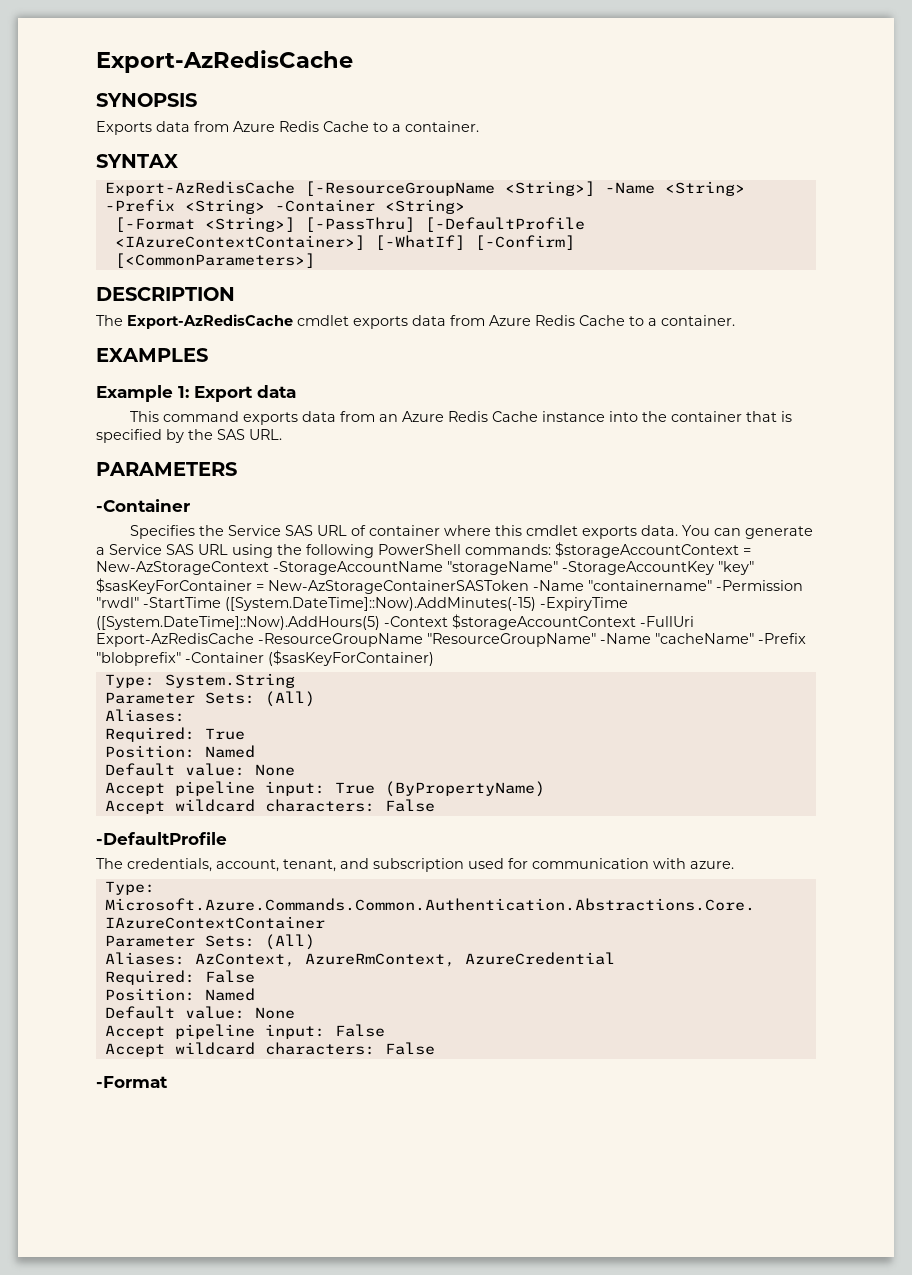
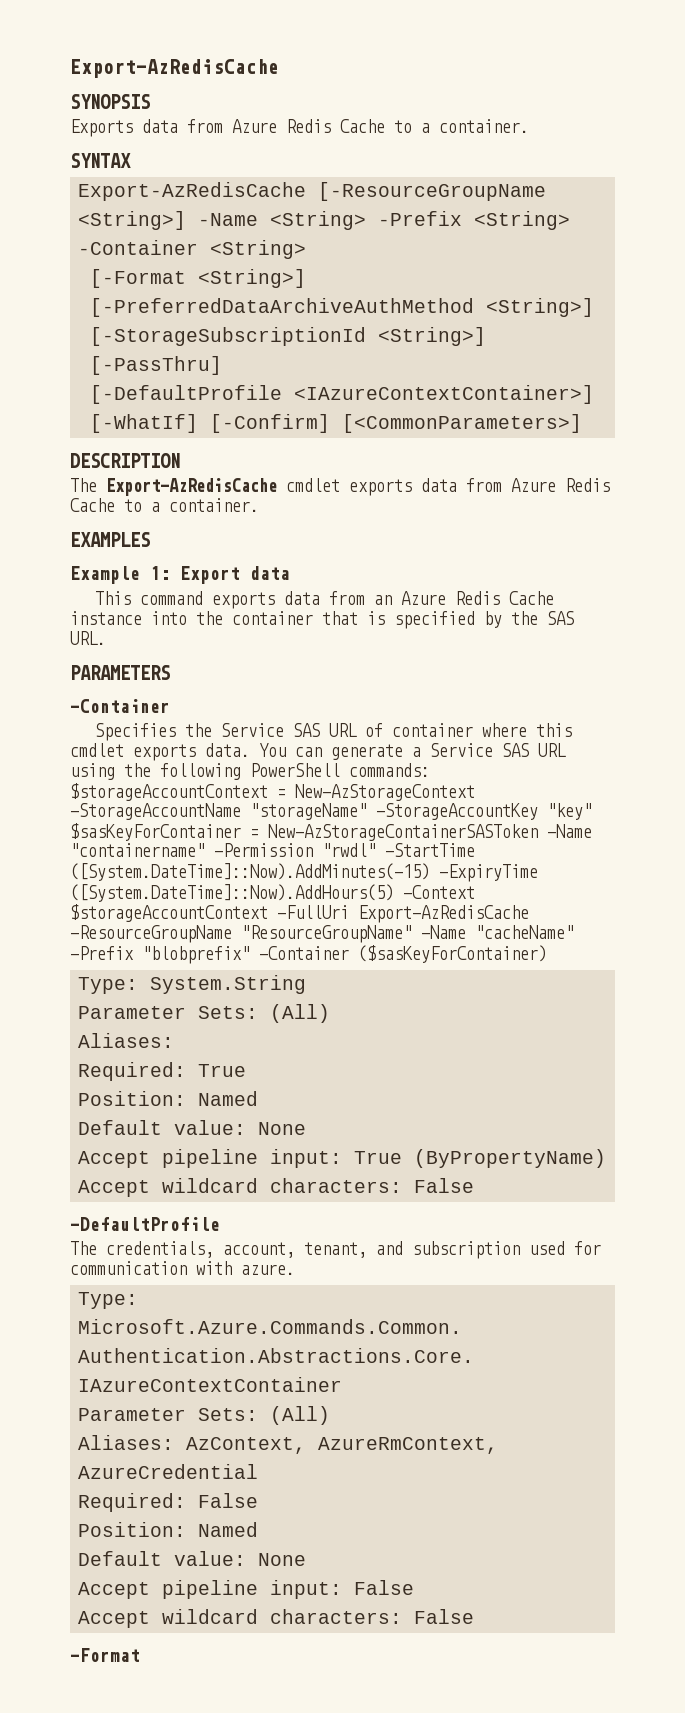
(295, 224) none -> [90,298,595,317] [90,327,487,346] [-PreferredDataArchiveAuthMethod <String>] [-StorageSubscriptionId <String>]
(415, 224) none -> (223, 365) //
(575, 242) // -> (331, 423) none

